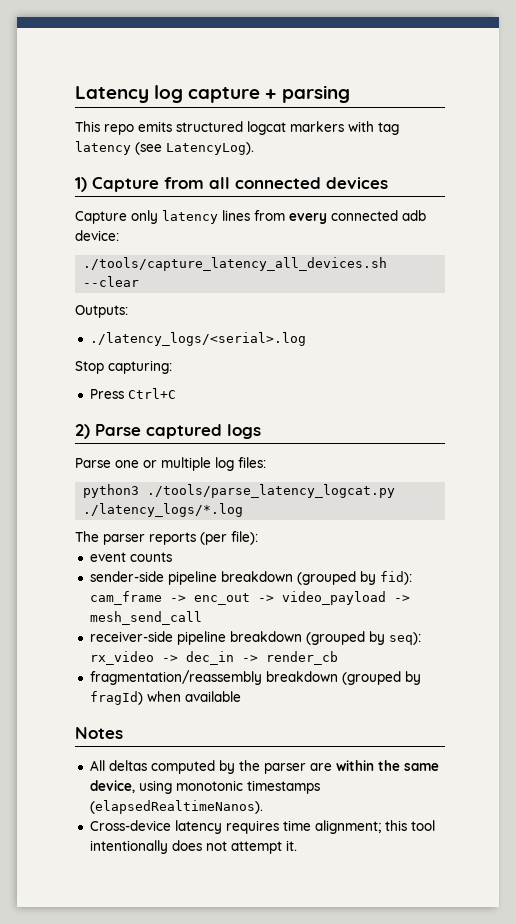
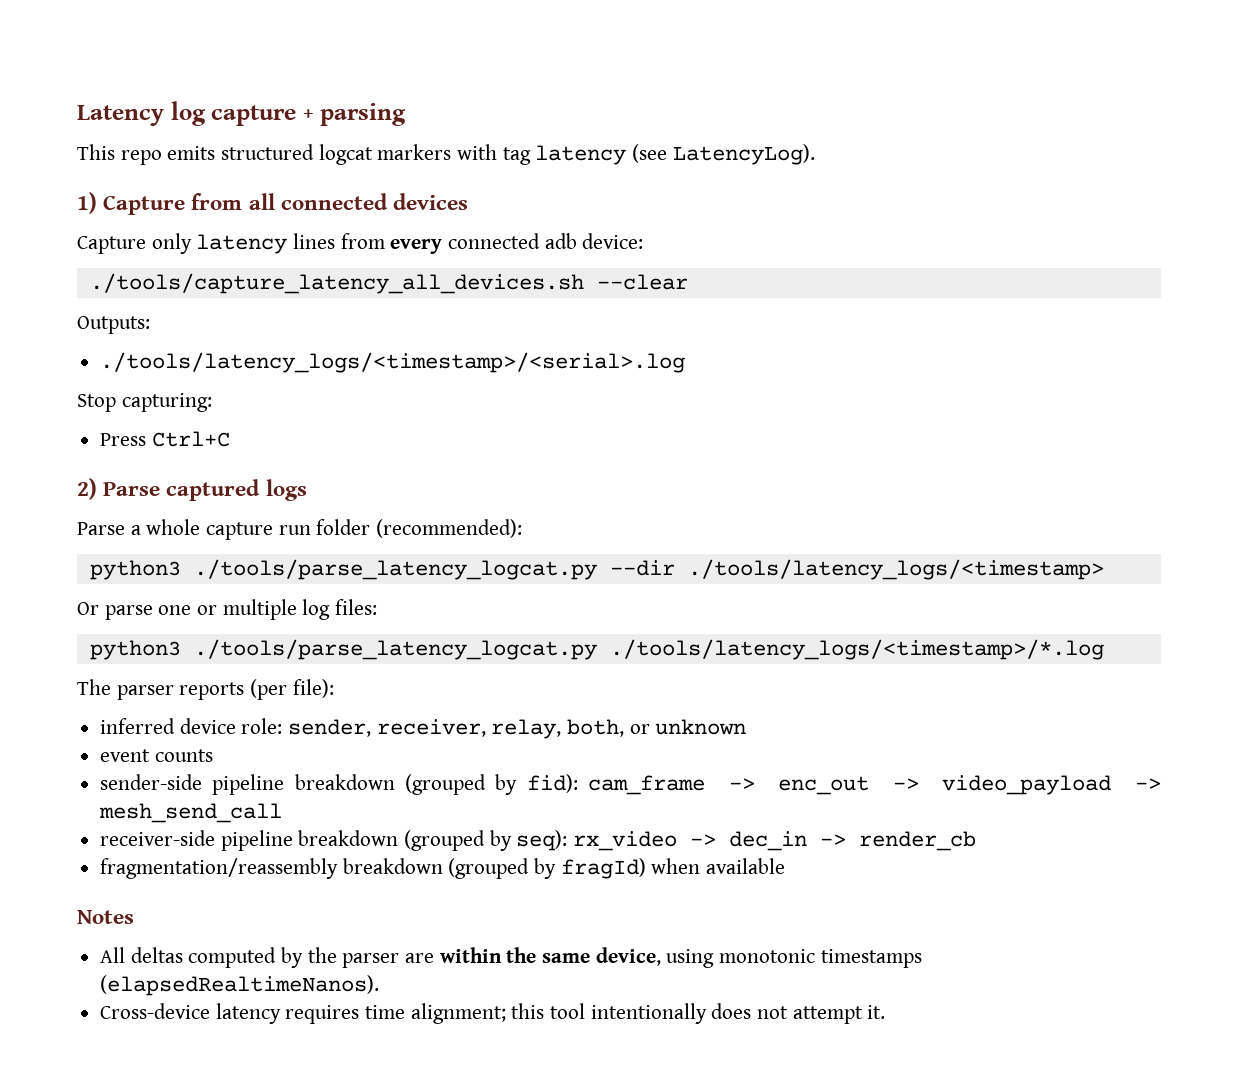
[89,332,306,346] ./latency_logs/<serial>.log -> [100,352,686,373] ./tools/latency_logs/<timestamp>/<serial>.log
(111, 463) none -> [130,519,523,540] [89,559,1104,580] [77,602,153,620] a whole capture run folder (recommended): // python3 ./tools/parse_latency_logcat.py --dir ./tools/latency_logs/<timestamp> // Or parse
[83,503,244,517] ./latency_logs/*.log -> [609,639,1104,660] ./tools/latency_logs/<timestamp>/*.log
(258, 538) none -> [100,718,747,739] // inferred device role: sender, receiver, relay, both, or unknown

